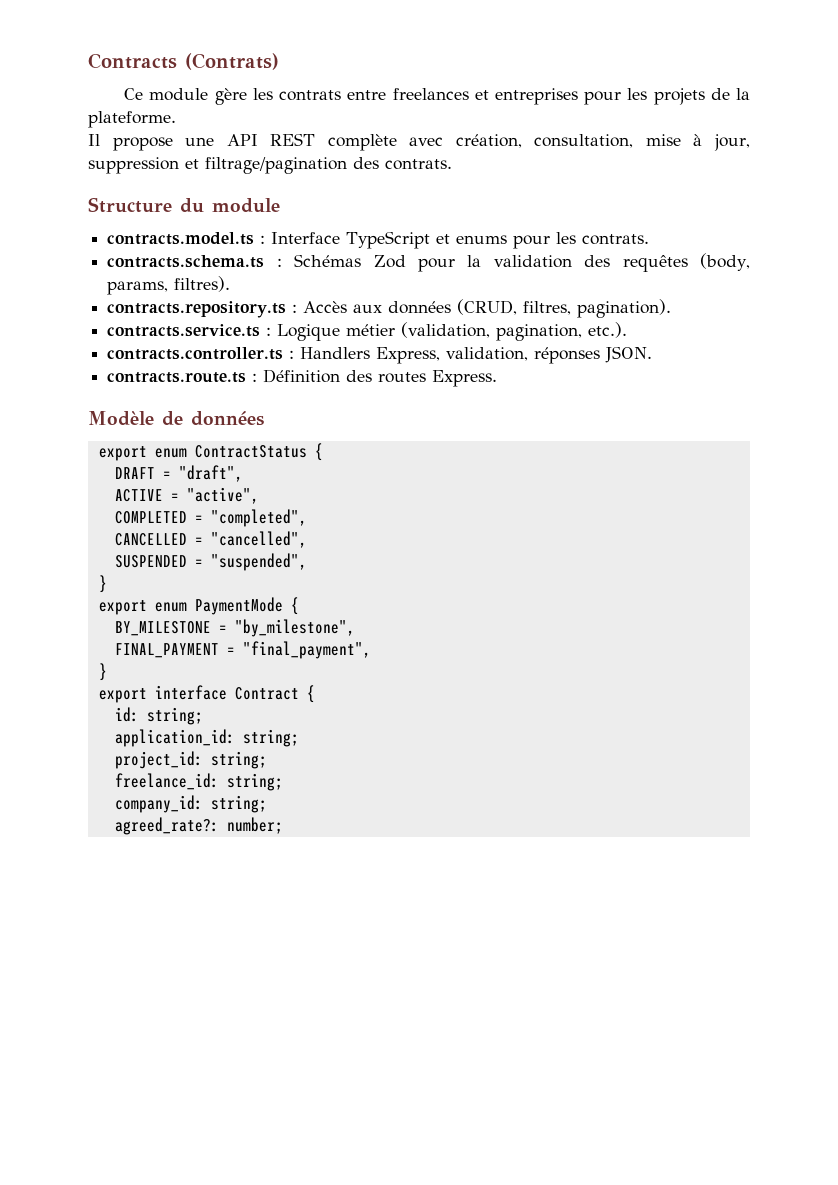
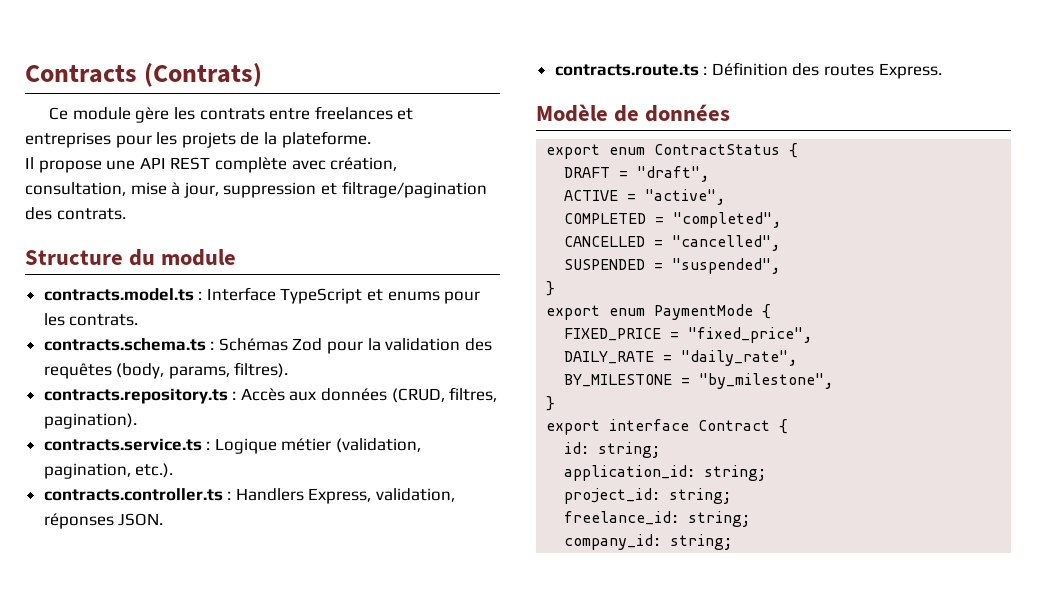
(299, 606) none -> [564,327,813,343] [564,350,798,366] // FIXED_PRICE = "fixed_price", // DAILY_RATE = "daily_rate",
[114,641,371,659] // FINAL_PAYMENT = "final_payment", -> (834, 381) none
[114,817,283,835] // agreed_rate?: number; -> (733, 542) none

